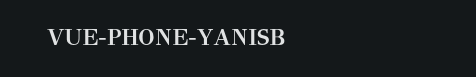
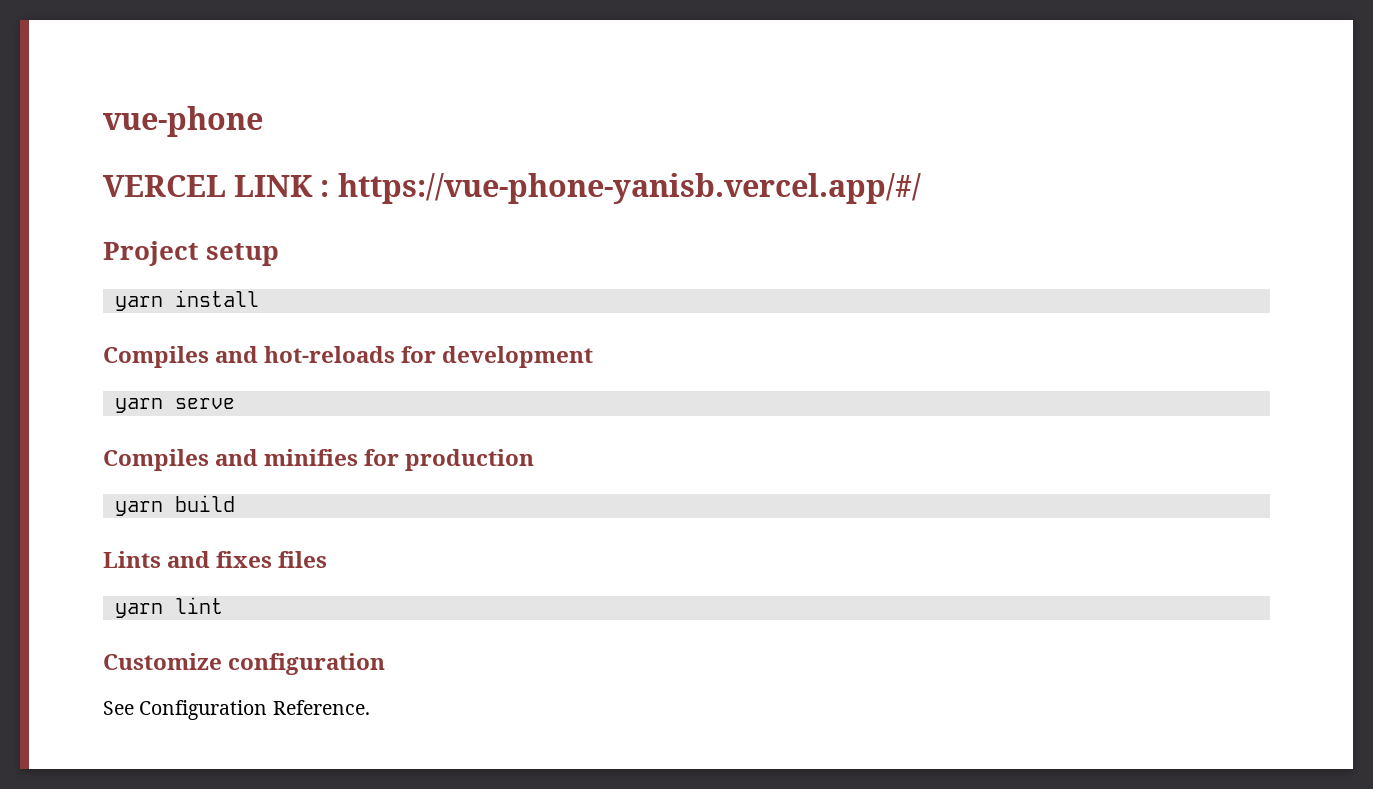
[47,28,286,45] VUE-PHONE-YANISB -> [103,106,263,137] [103,173,921,204] [103,241,280,266] [114,290,259,311] [103,346,594,368] [114,398,235,413] [103,449,535,471] [114,495,235,516] [103,551,328,568] [114,597,223,618] [103,653,386,675] [103,700,370,720] vue-phone // VERCEL LINK : https://vue-phone-yanisb.vercel.app/#/ // Project setup // yarn install // Compiles and hot-reloads for development // yarn serve // Compiles and minifies for production // yarn build // Lints and fixes files // yarn lint // Customize configuration // See Configuration Reference.

